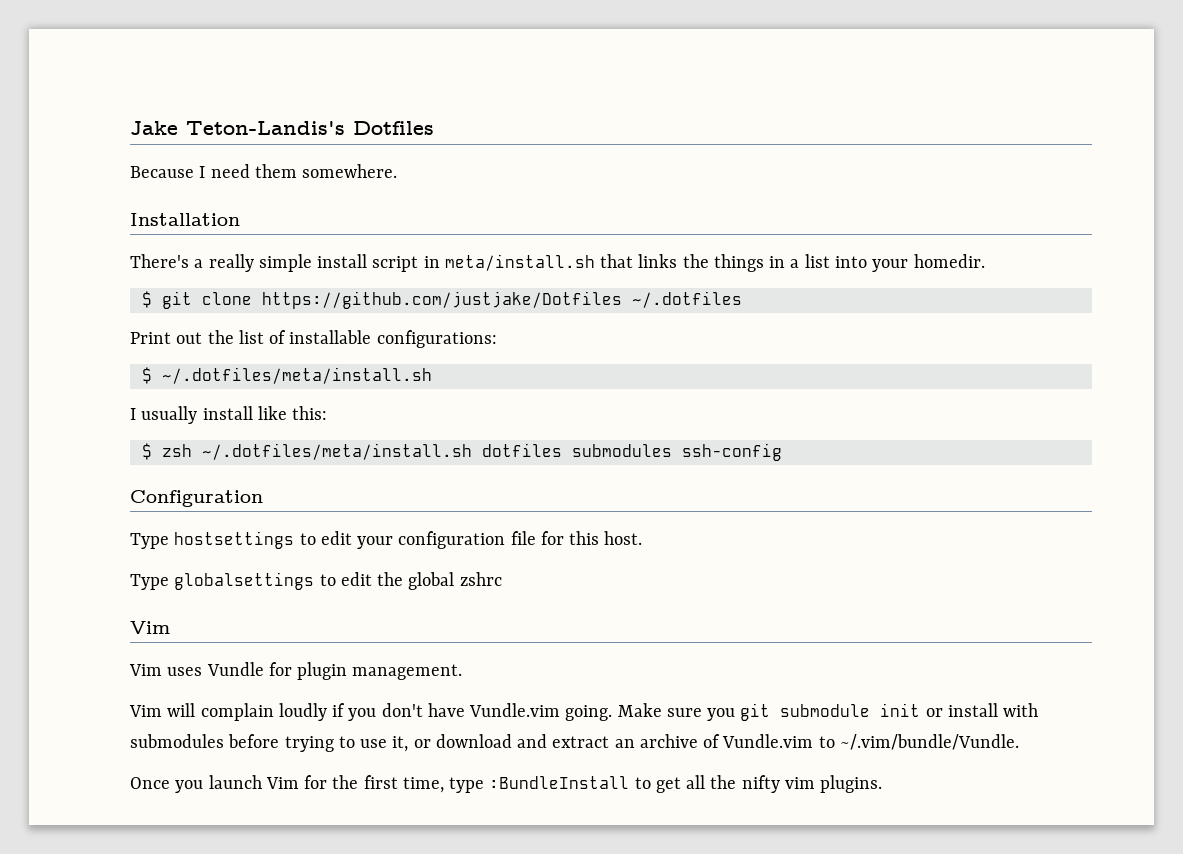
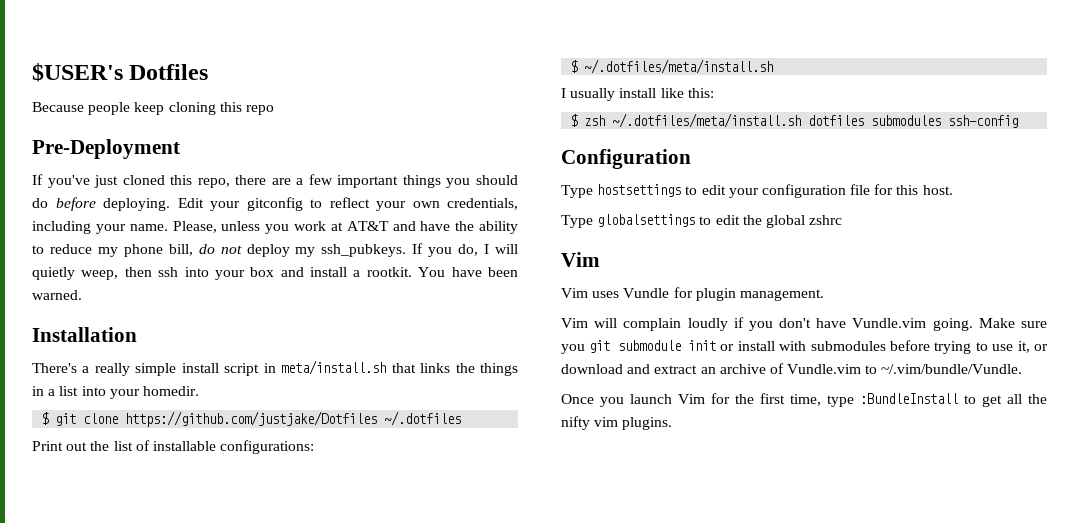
[130,121,345,135] Jake Teton-Landis's -> [32,63,123,82] $USER's
[199,164,398,178] I need them somewhere. -> [88,102,274,115] [32,139,180,159] [32,174,518,188] [32,197,518,211] [32,221,518,234] [32,243,518,257] [32,267,518,280] [32,290,82,300] people keep cloning this repo // Pre-Deployment // If you've just cloned this repo, there are a few important things you should do before deploying. Edit your gitconfig to reflect your own credentials, including your name. Please, unless you work at AT&T and have the ability to reduce my phone bill, do not deploy my ssh_pubkeys. If you do, I will quietly weep, then ssh into your box and install a rootkit. You have been warned.

